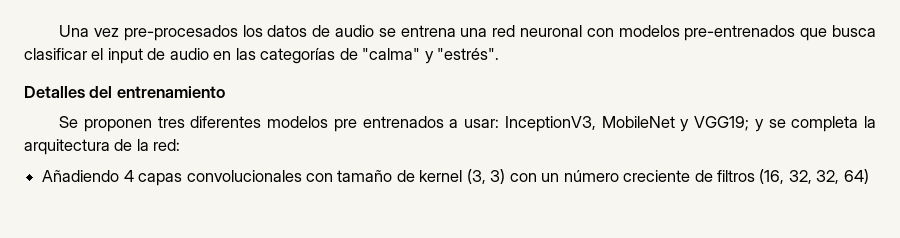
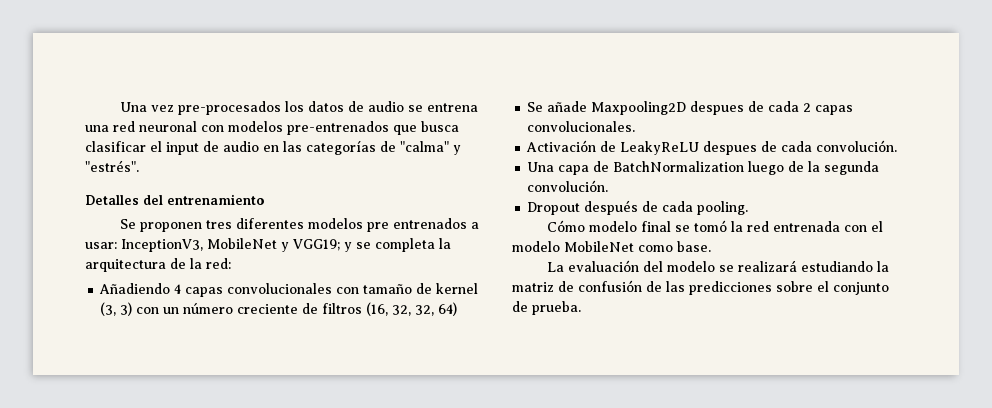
(869, 176) none -> [527,101,854,115] [527,121,636,132] [526,140,898,155] [527,161,880,175] [527,180,609,192] [527,200,749,215] [547,220,884,232] [512,241,711,252] [547,260,890,272] [512,280,889,295] [512,301,581,315] // Se añade Maxpooling2D despues de cada 2 capas convolucionales. // Activación de LeakyReLU despues de cada convolución. // Una capa de BatchNormalization luego de la segunda convolución. // Dropout después de cada pooling. // Cómo modelo final se tomó la red entrenada con el modelo MobileNet como base. // La evaluación del modelo se realizará estudiando la matriz de confusión de las predicciones sobre el conjunto de prueba.

